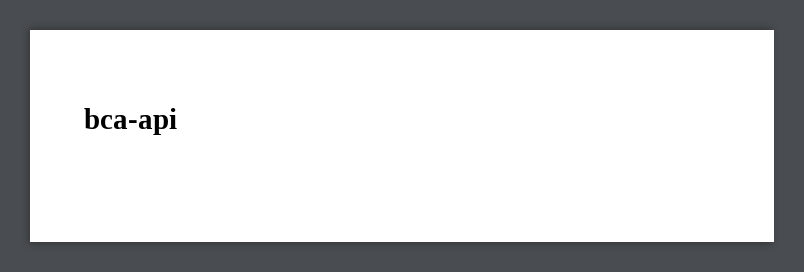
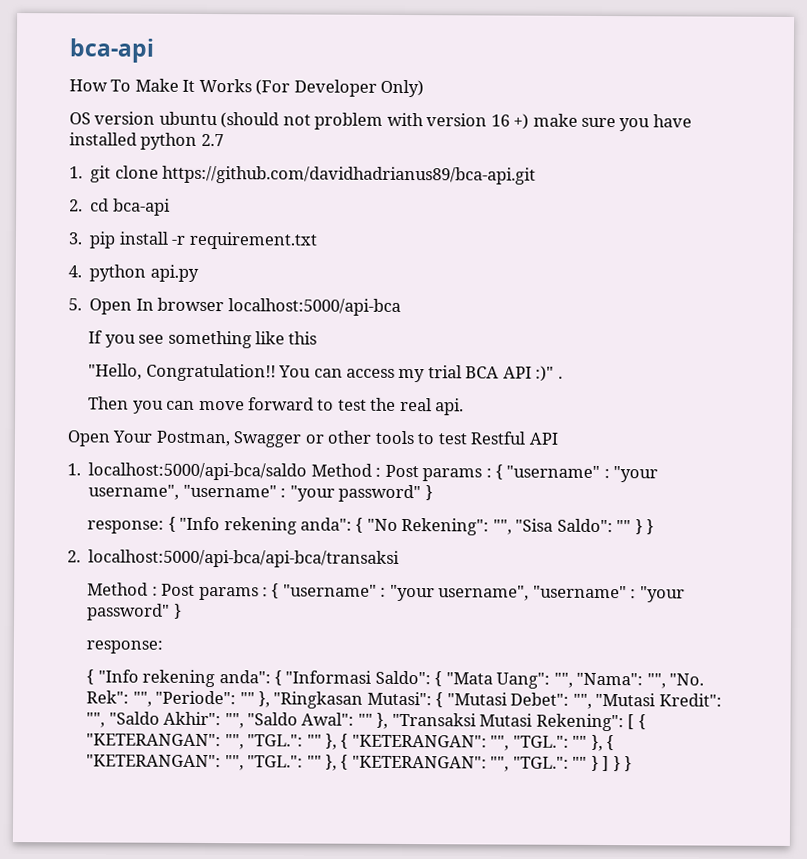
[84,108,177,135] bca-api -> [69,38,154,63] [69,78,425,98] [69,111,692,132] [69,132,224,150] [69,165,537,185] [69,198,171,216] [68,231,317,250] [68,264,199,282] [68,297,401,316] [88,330,318,349] [88,363,563,383] [88,396,465,416] [67,430,558,448] [67,462,659,483] [88,484,433,503] [87,516,655,536] [67,549,401,568] [87,582,685,603] [87,603,182,621] [86,640,164,654] [86,669,705,689] [86,690,722,709] [86,711,646,732] [86,733,615,752] [86,754,633,772] bca-api // How To Make It Works (For Developer Only) // OS version ubuntu (should not problem with version 16 +) make sure you have installed python 2.7 // 1. git clone https://github.com/davidhadrianus89/bca-api.git // 2. cd bca-api // 3. pip install -r requirement.txt // 4. python api.py // 5. Open In browser localhost:5000/api-bca // If you see something like this // "Hello, Congratulation!! You can access my trial BCA API :)" . // Then you can move forward to test the real api. // Open Your Postman, Swagger or other tools to test Restful API // 1. localhost:5000/api-bca/saldo Method : Post params : { "username" : "your username", "username" : "your password" } // response: { "Info rekening anda": { "No Rekening": "", "Sisa Saldo": "" } } // 2. localhost:5000/api-bca/api-bca/transaksi // Method : Post params : { "username" : "your username", "username" : "your password" } // response: // { "Info rekening anda": { "Informasi Saldo": { "Mata Uang": "", "Nama": "", "No. Rek": "", "Periode": "" }, "Ringkasan Mutasi": { "Mutasi Debet": "", "Mutasi Kredit": "", "Saldo Akhir": "", "Saldo Awal": "" }, "Transaksi Mutasi Rekening": [ { "KETERANGAN": "", "TGL.": "" }, { "KETERANGAN": "", "TGL.": "" }, { "KETERANGAN": "", "TGL.": "" }, { "KETERANGAN": "", "TGL.": "" } ] } }

